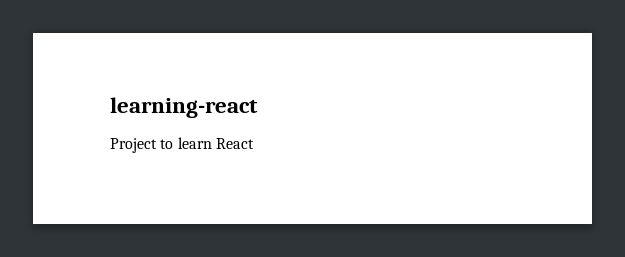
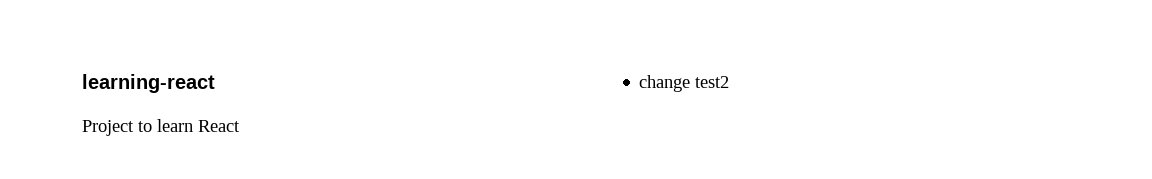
(254, 143) none -> [639,75,730,92] // change test2

